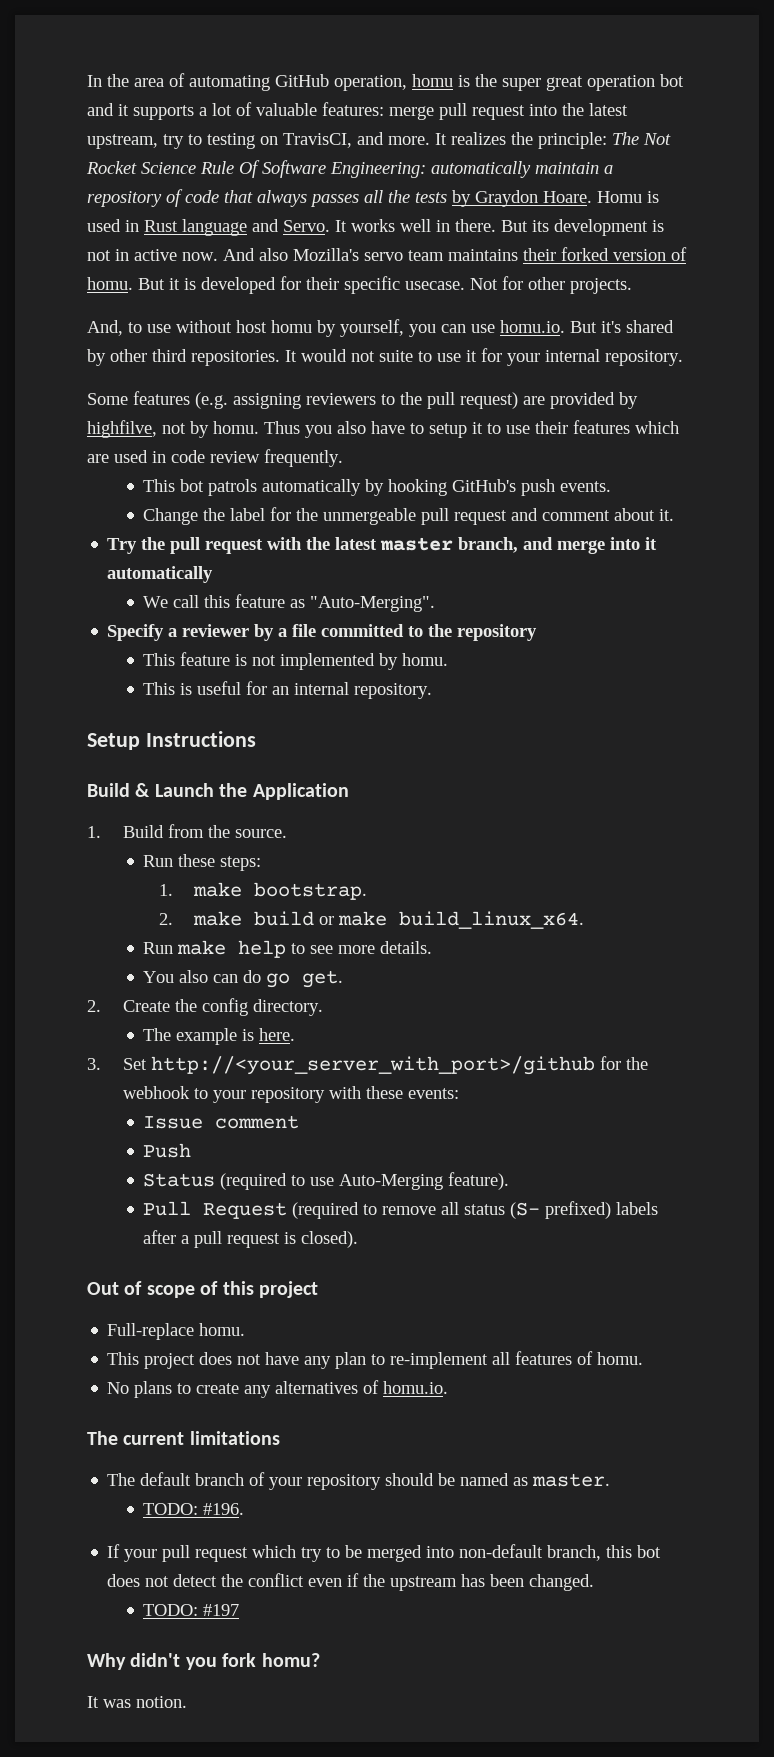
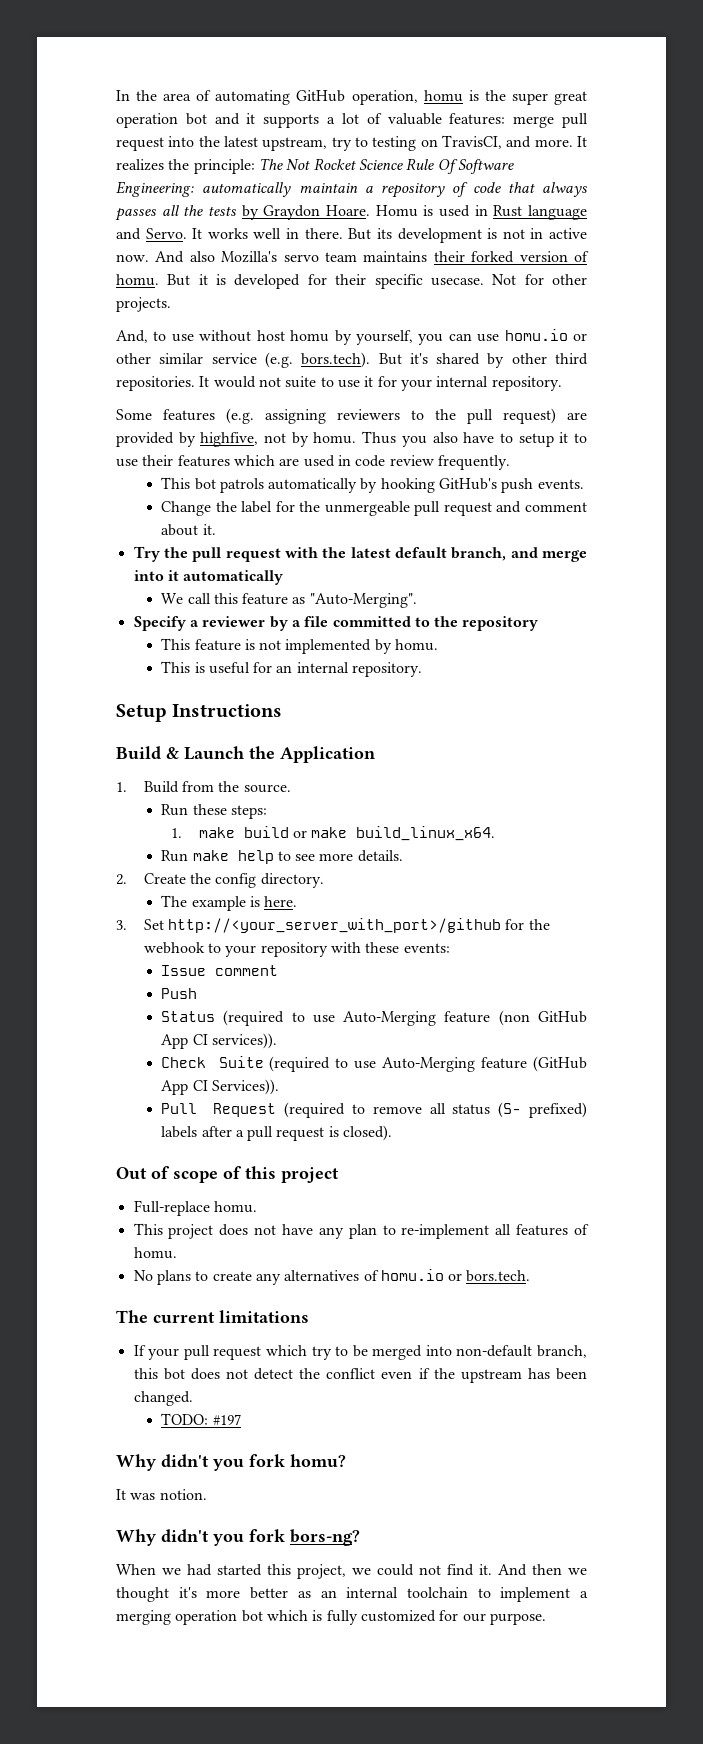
[500,320,565,333] homu.io. -> [504,329,587,341] [116,352,371,368] homu.io or other similar service (e.g. bors.tech).
[87,420,157,438] highfilve, -> [200,432,259,447] highfive,
[380,537,454,551] master -> [394,547,447,558] default
[254,882,368,900] [158,911,243,926] bootstrap. // 2. make -> (235, 832) none
[143,970,344,988] // You also can do go get. -> (403, 856) none
[448,1172,510,1190] feature). -> [444,1010,587,1026] [161,1033,277,1049] [161,1056,588,1072] [161,1079,279,1095] feature (non GitHub App CI services)). // Check Suite (required to use Auto-Merging feature (GitHub App CI Services)).
[383,1381,449,1394] homu.io. -> [380,1269,531,1282] homu.io or bors.tech.
[107,1472,611,1490] [143,1503,245,1515] // The default branch of your repository should be named as master. // TODO: #196. -> (309, 1316) none
(187, 1702) none -> [116,1529,360,1546] [116,1564,587,1579] [116,1587,588,1602] [116,1610,546,1625] // Why didn't you fork bors-ng? // When we had started this project, we could not find it. And then we thought it's more better as an internal toolchain to implement a merging operation bot which is fully customized for our purpose.

